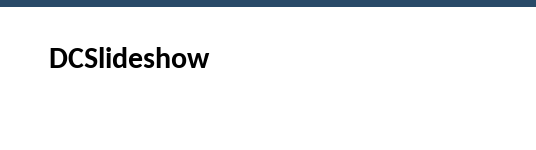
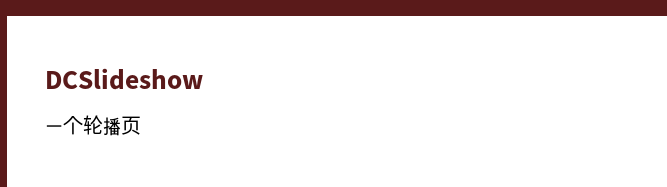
(210, 57) none -> [45,115,141,136] // 一个轮播页

